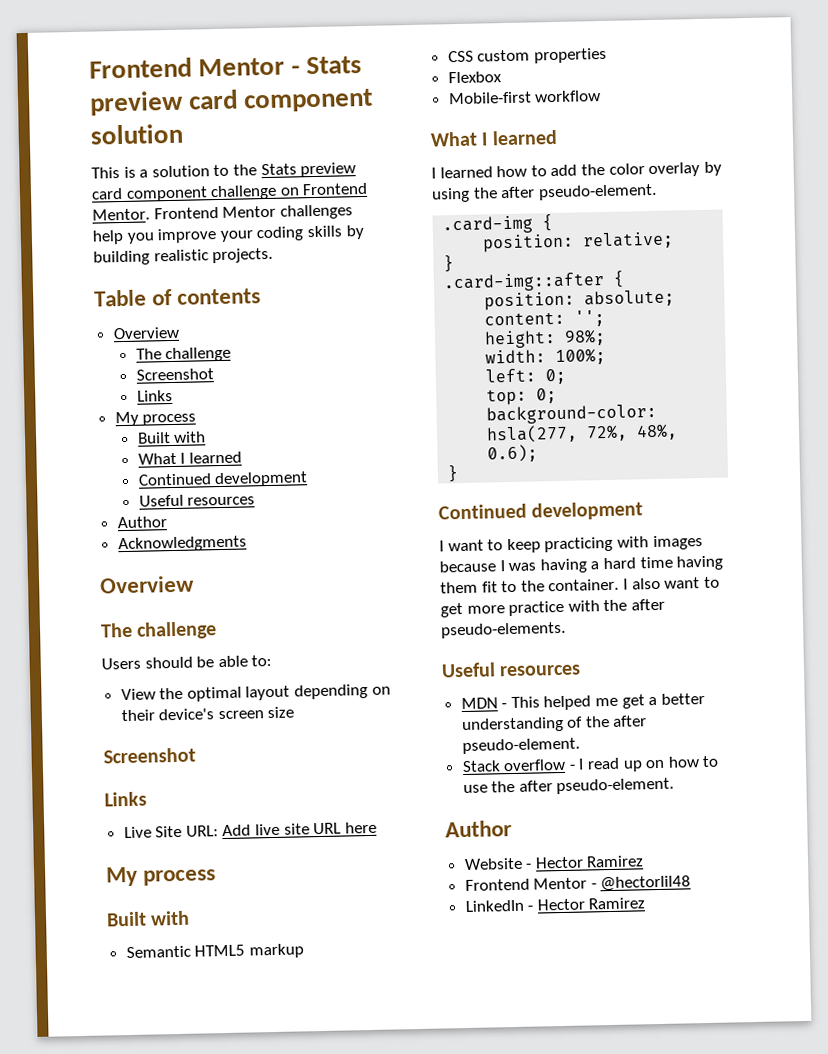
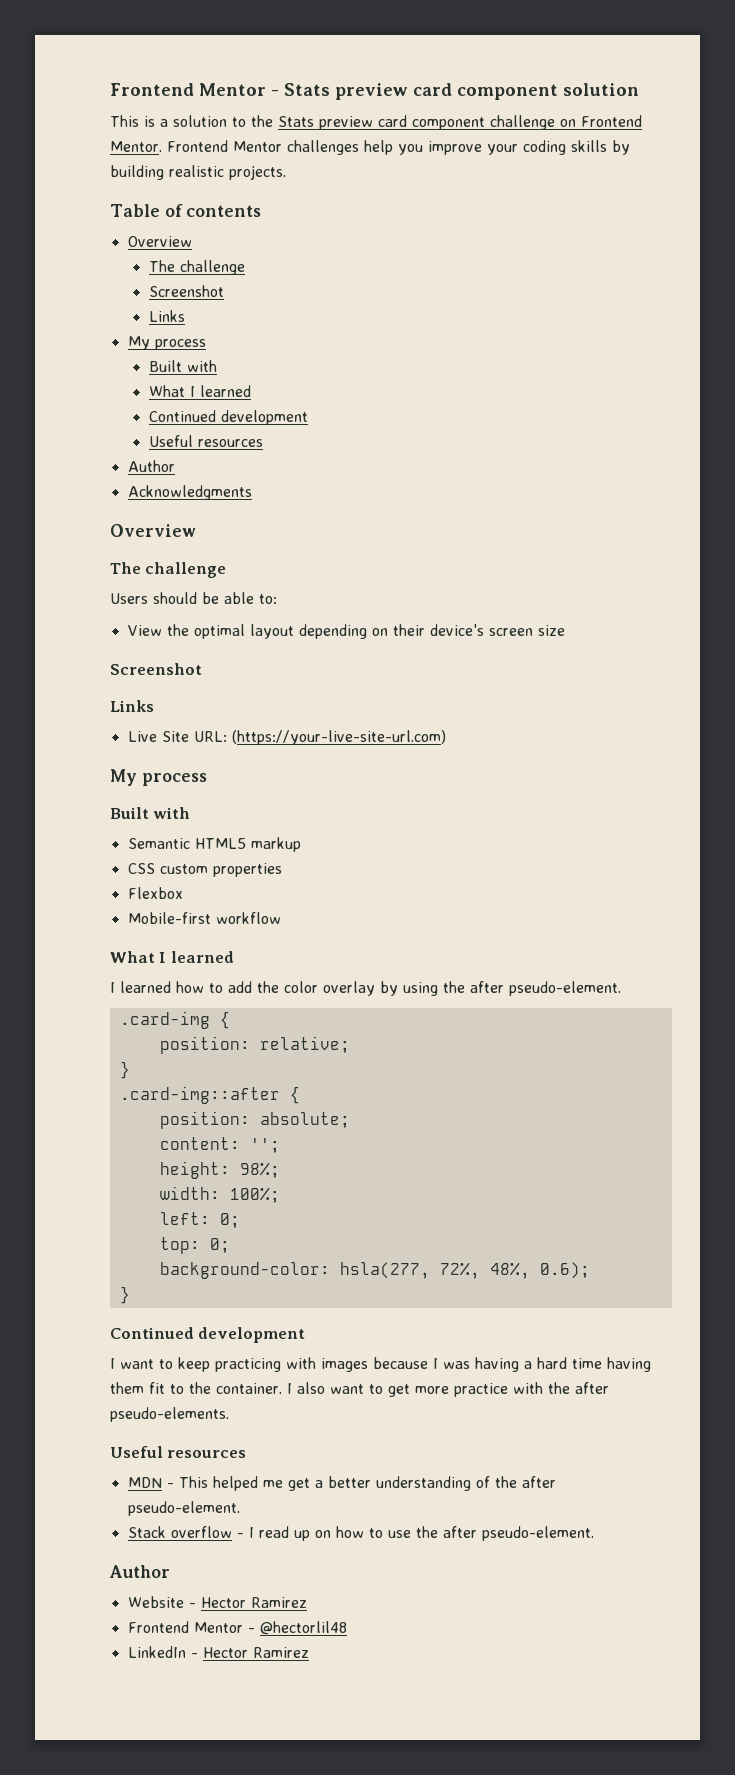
[222,821,377,837] Add live site URL here -> [231,730,446,745] (https://your-live-site-url.com)

